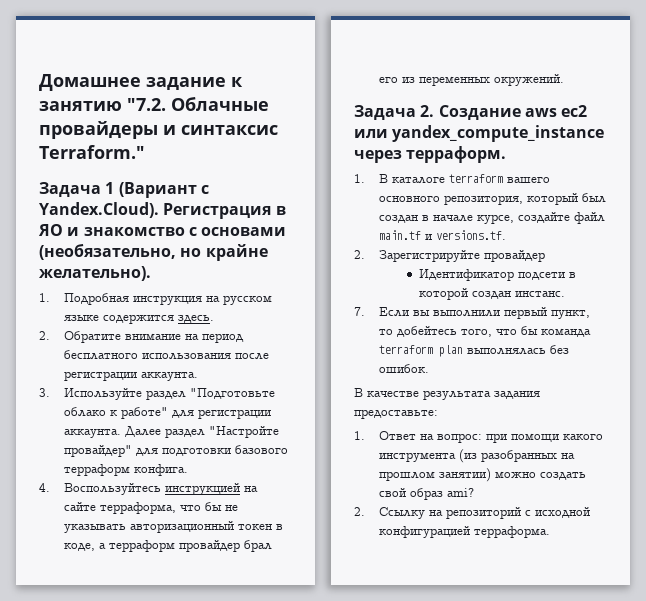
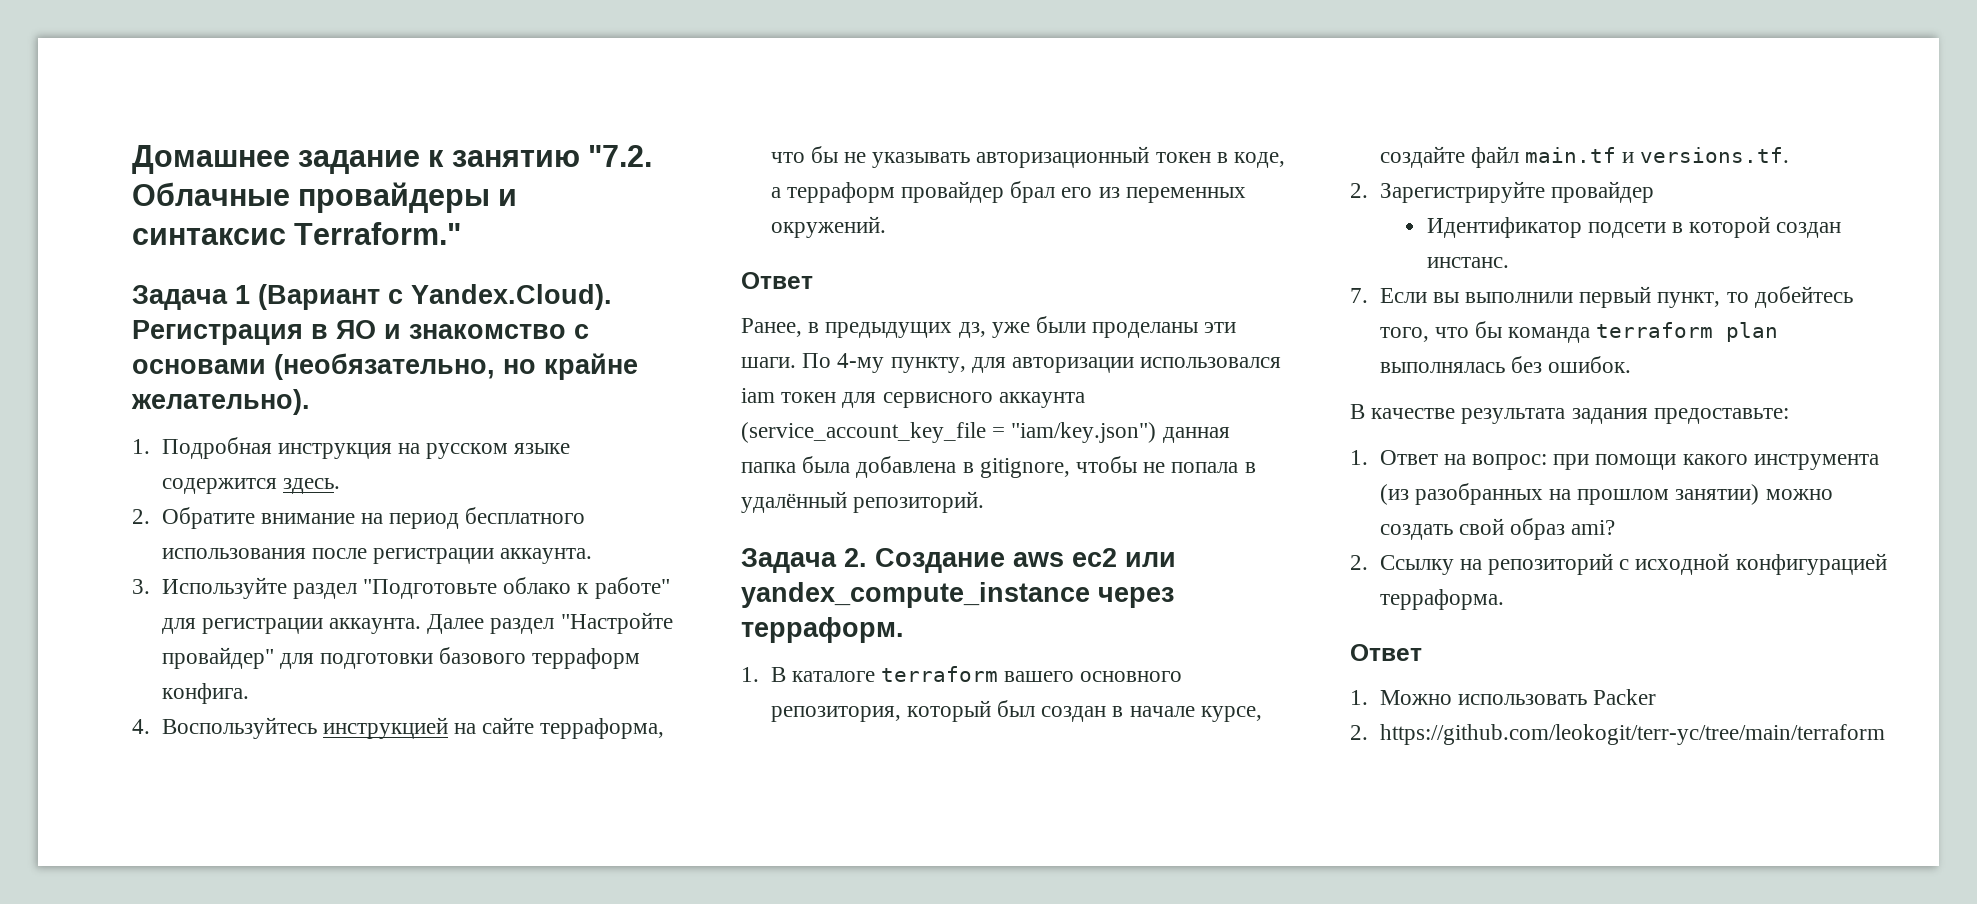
(565, 80) none -> [741,272,813,289] [741,316,1237,338] [741,353,1282,373] [741,388,1085,408] [741,422,1230,443] [741,456,1256,478] [741,491,985,513] // Ответ // Ранее, в предыдущих дз, уже были проделаны эти шаги. По 4-му пункту, для авторизации использовался iam токен для сервисного аккаунта (service_account_key_file = "iam/key.json") данная папка была добавлена в gitignore, чтобы не попала в удалённый репозиторий.
(551, 532) none -> [1350,644,1422,661] [1350,689,1656,705] [1350,724,1885,745] // Ответ // 1. Можно использовать Packer // 2. https://github.com/leokogit/terr-yc/tree/main/terraform

